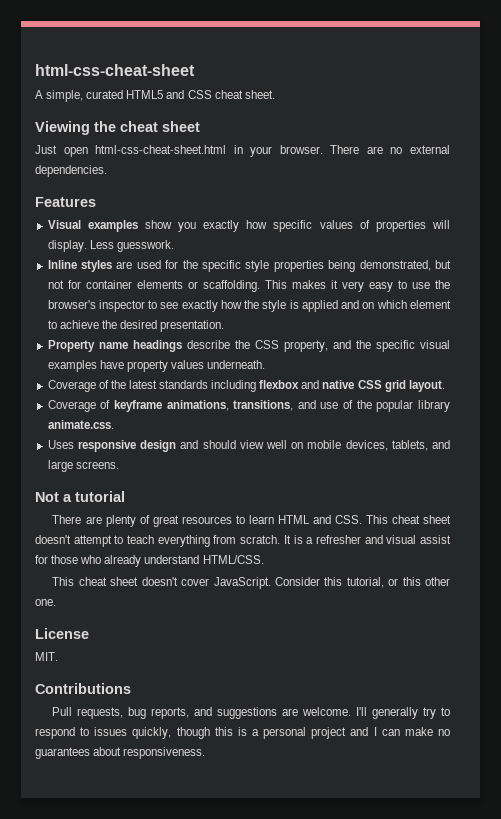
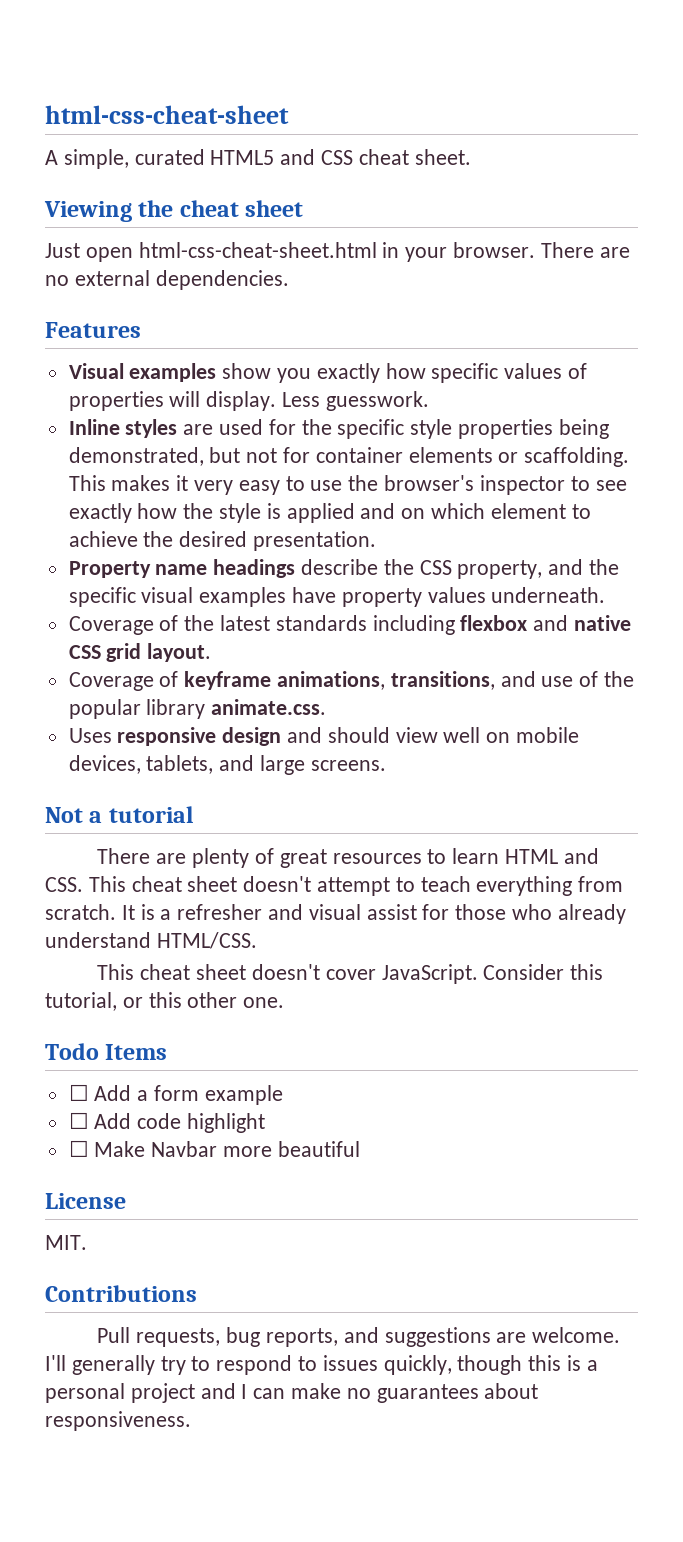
(56, 602) none -> [45,1043,168,1060] [68,1084,283,1105] [68,1112,266,1133] [68,1140,360,1157] // Todo Items // ☐ Add a form example // ☐ Add code highlight // ☐ Make Navbar more beautiful

